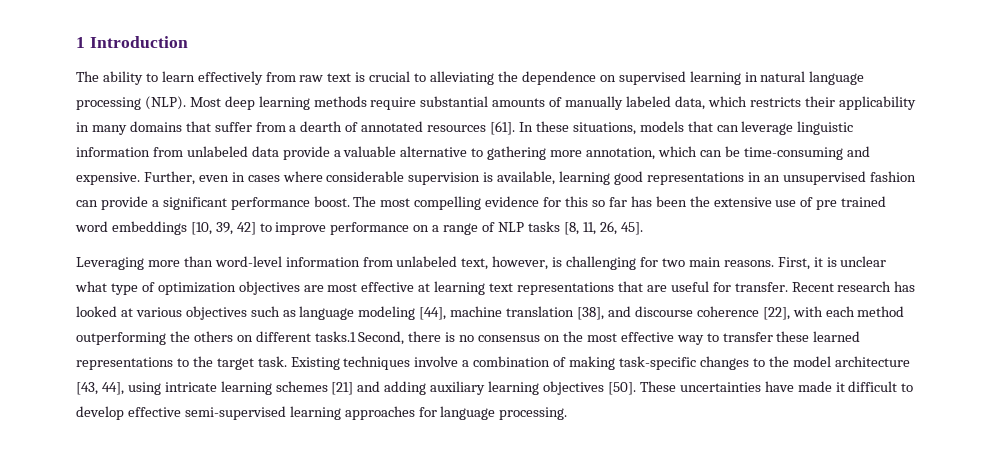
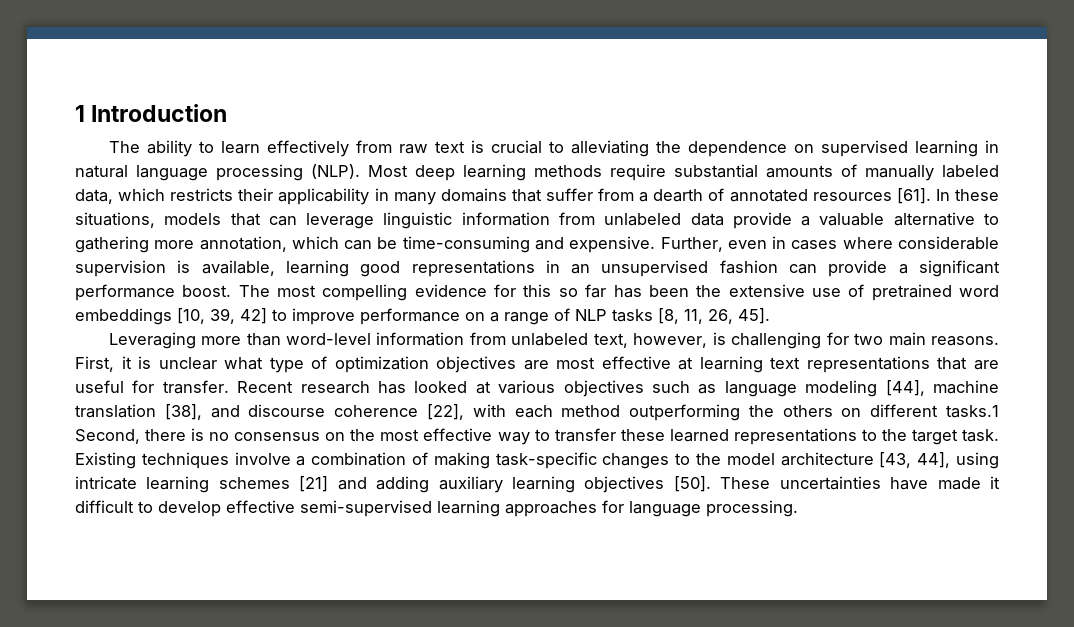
[816,196,887,210] pre trained -> [871,284,952,301] pretrained

